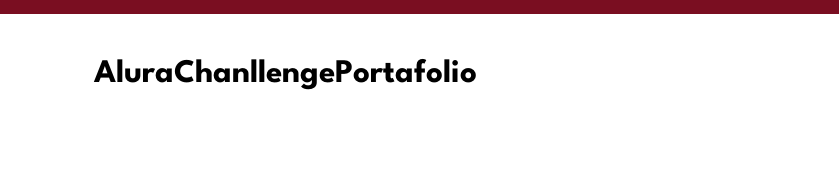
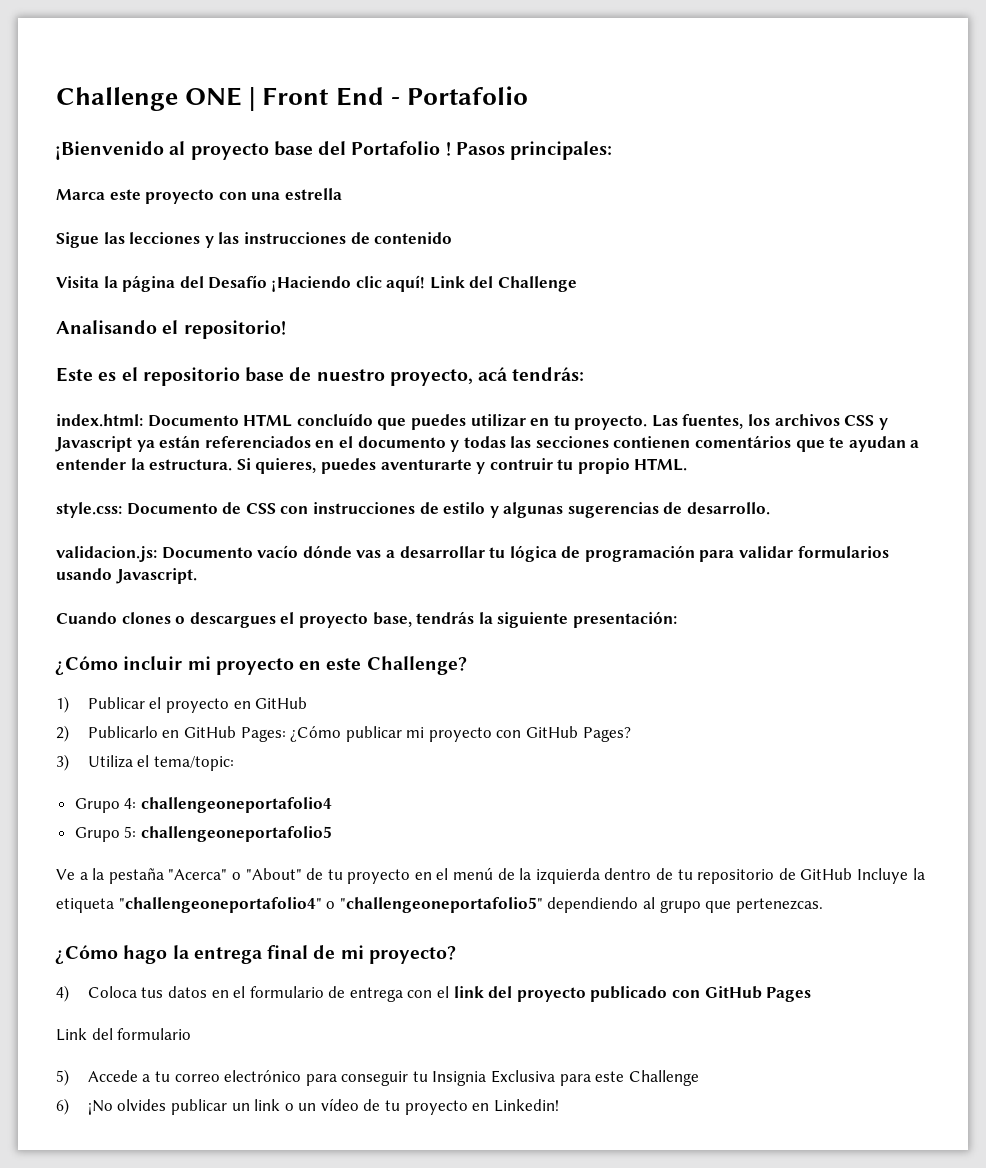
[93,58,477,90] AluraChanllengePortafolio -> [56,86,528,111] [56,141,613,160] [56,188,342,204] [56,232,453,248] [56,275,577,292] [56,320,286,339] [56,367,585,386] [56,413,888,430] [55,435,920,452] [56,458,688,474] [56,502,771,518] [56,545,889,562] [56,568,197,584] [56,611,677,628] [55,656,467,675] [56,696,308,713] [56,725,631,742] [56,754,234,771] [74,797,332,813] [74,826,332,842] [56,867,925,884] [56,897,823,913] [55,945,456,964] [56,985,812,1002] [56,1028,192,1041] [56,1069,699,1086] [56,1098,559,1115] Challenge ONE | Front End - Portafolio // ¡Bienvenido al proyecto base del Portafolio ! Pasos principales: // Marca este proyecto con una estrella // Sigue las lecciones y las instrucciones de contenido // Visita la página del Desafío ¡Haciendo clic aquí! Link del Challenge // Analisando el repositorio! // Este es el repositorio base de nuestro proyecto, acá tendrás: // index.html: Documento HTML concluído que puedes utilizar en tu proyecto. Las fuentes, los archivos CSS y Javascript ya están referenciados en el documento y todas las secciones contienen comentários que te ayudan a entender la estructura. Si quieres, puedes aventurarte y contruir tu propio HTML. // style.css: Documento de CSS con instrucciones de estilo y algunas sugerencias de desarrollo. // validacion.js: Documento vacío dónde vas a desarrollar tu lógica de programación para validar formularios usando Javascript. // Cuando clones o descargues el proyecto base, tendrás la siguiente presentación: // ¿Cómo incluir mi proyecto en este Challenge? // 1) Publicar el proyecto en GitHub // 2) Publicarlo en GitHub Pages: ¿Cómo publicar mi proyecto con GitHub Pages? // 3) Utiliza el tema/topic: // Grupo 4: challengeoneportafolio4 // Grupo 5: challengeoneportafolio5 // Ve a la pestaña "Acerca" o "About" de tu proyecto en el menú de la izquierda dentro de tu repositorio de GitHub Incluye la etiqueta "challengeoneportafolio4" o "challengeoneportafolio5" dependiendo al grupo que pertenezcas. // ¿Cómo hago la entrega final de mi proyecto? // 4) Coloca tus datos en el formulario de entrega con el link del proyecto publicado con GitHub Pages // Link del formulario // 5) Accede a tu correo electrónico para conseguir tu Insignia Exclusiva para este Challenge // 6) ¡No olvides publicar un link o un vídeo de tu proyecto en Linkedin!

